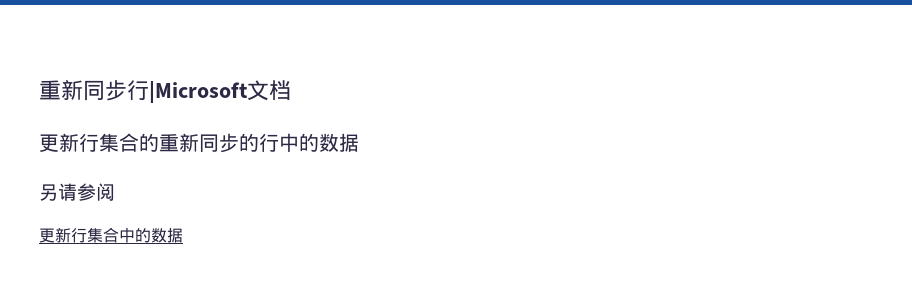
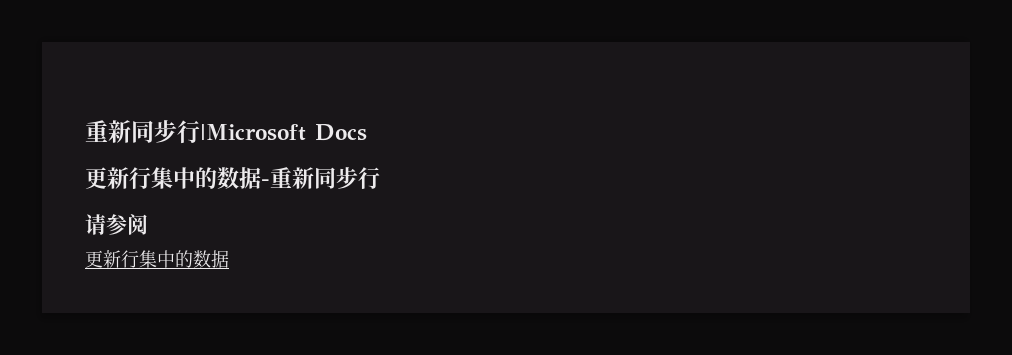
[247,80,291,101] [39,133,359,153] [39,184,58,201] 文档 // 更新行集合的重新同步的行中的数据 // 另 -> [315,124,367,141] [85,167,380,189] Docs // 更新行集中的数据-重新同步行 //
[103,227,119,243] 合 -> (157, 259) none

